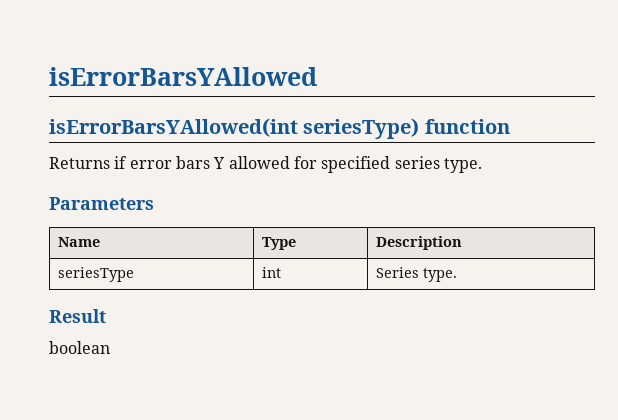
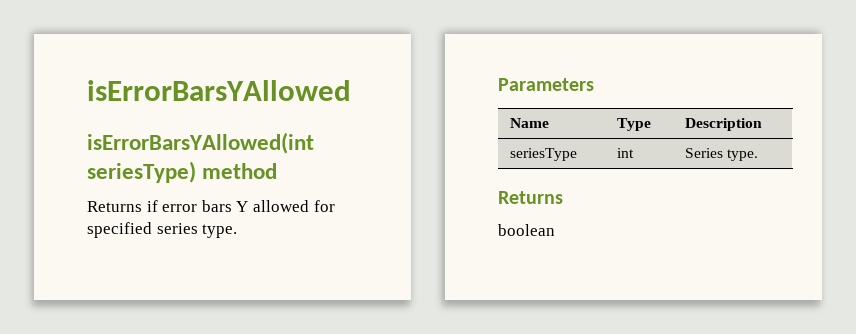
[424,119,510,134] function -> [202,163,278,179] method
[49,309,106,323] Result -> [498,191,563,204] Returns

